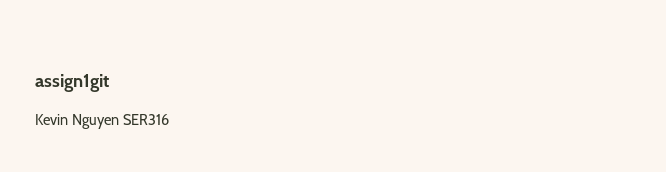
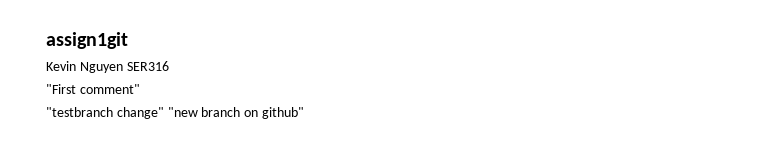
(169, 119) none -> [46,84,140,94] [46,107,304,119] // "First comment" // "testbranch change" "new branch on github"

